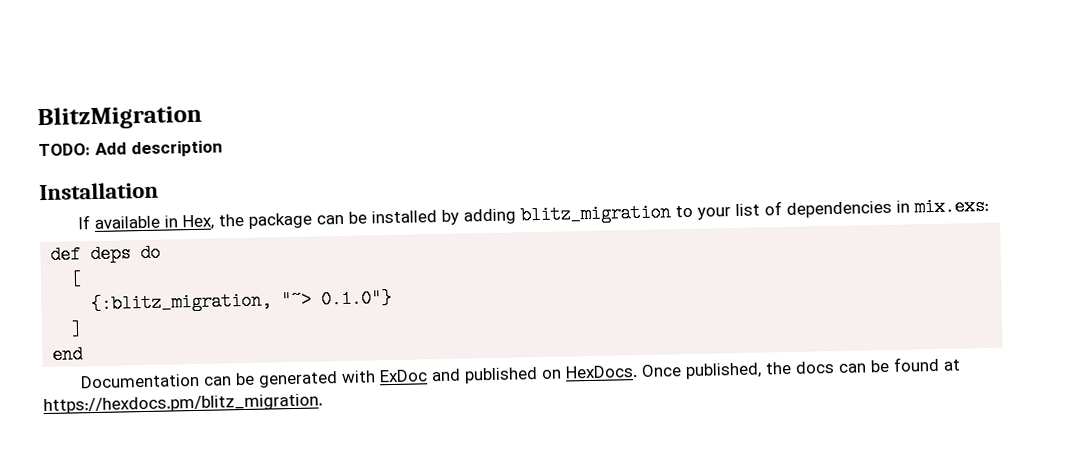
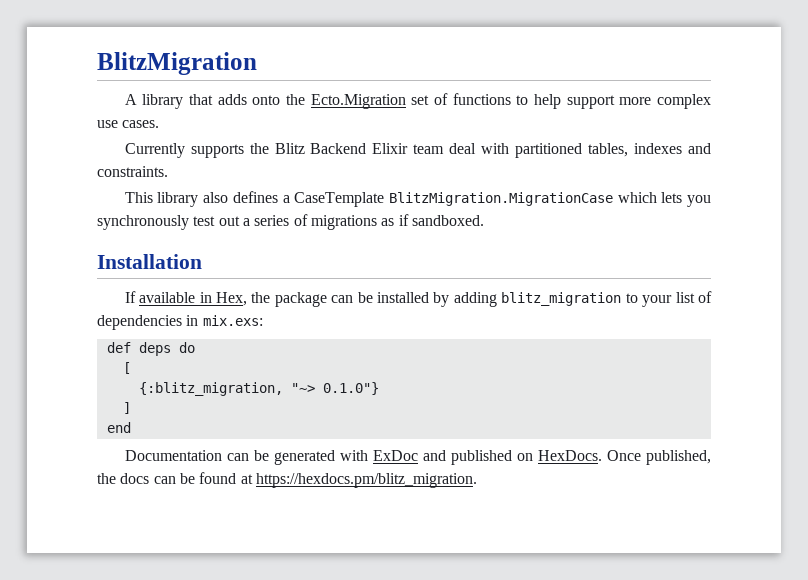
[38,140,223,158] TODO: Add description -> [124,93,711,109] [97,120,160,128] [124,143,711,158] [97,166,168,177] [124,191,712,207] [97,214,484,230] A library that adds onto the Ecto.Migration set of functions to help support more complex use cases. // Currently supports the Blitz Backend Elixir team deal with partitioned tables, indexes and constraints. // This library also defines a CaseTemplate BlitzMigration.MigrationCase which lets you synchronously test out a series of migrations as if sandboxed.

